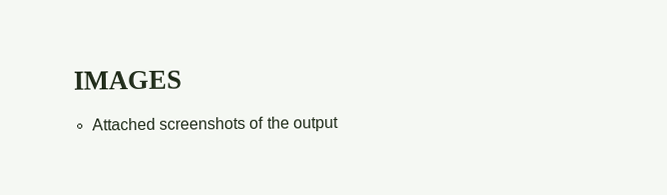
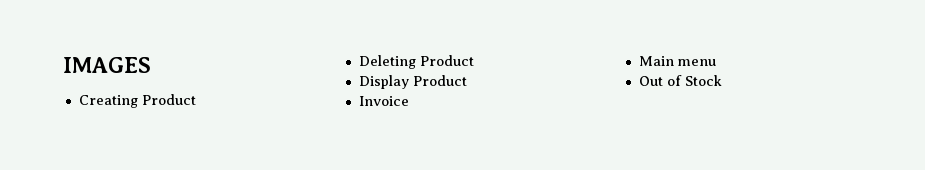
[91,116,339,132] Attached screenshots of the output -> [78,94,196,108] [358,55,474,69] [358,75,467,89] [358,96,409,106] [638,56,716,66] [638,75,722,86] Creating Product // Deleting Product // Display Product // Invoice // Main menu // Out of Stock

